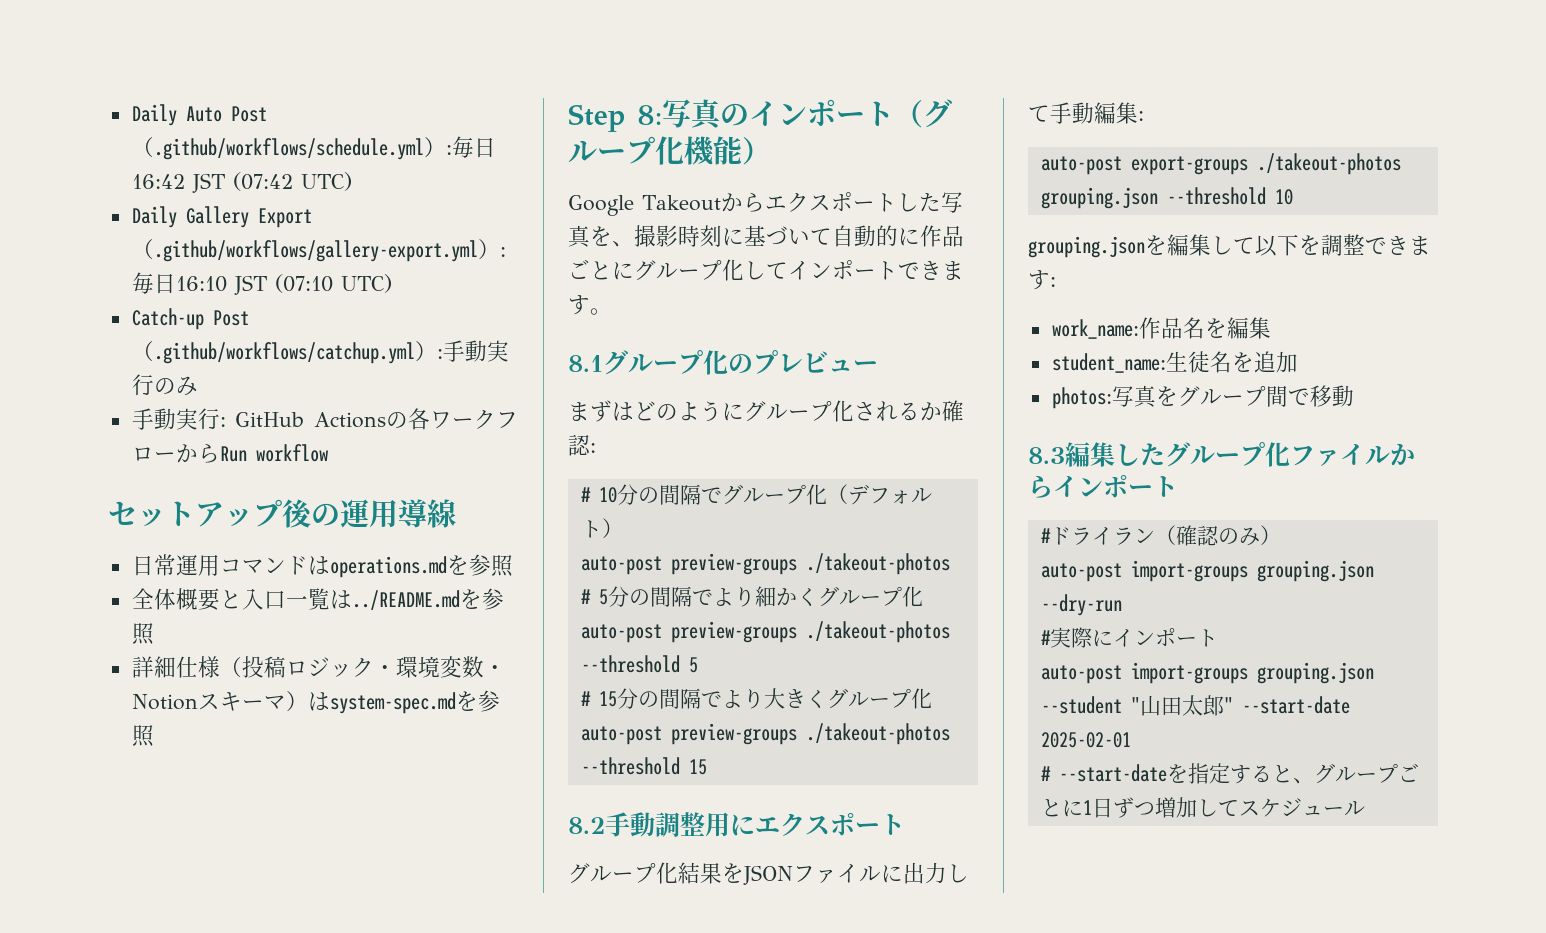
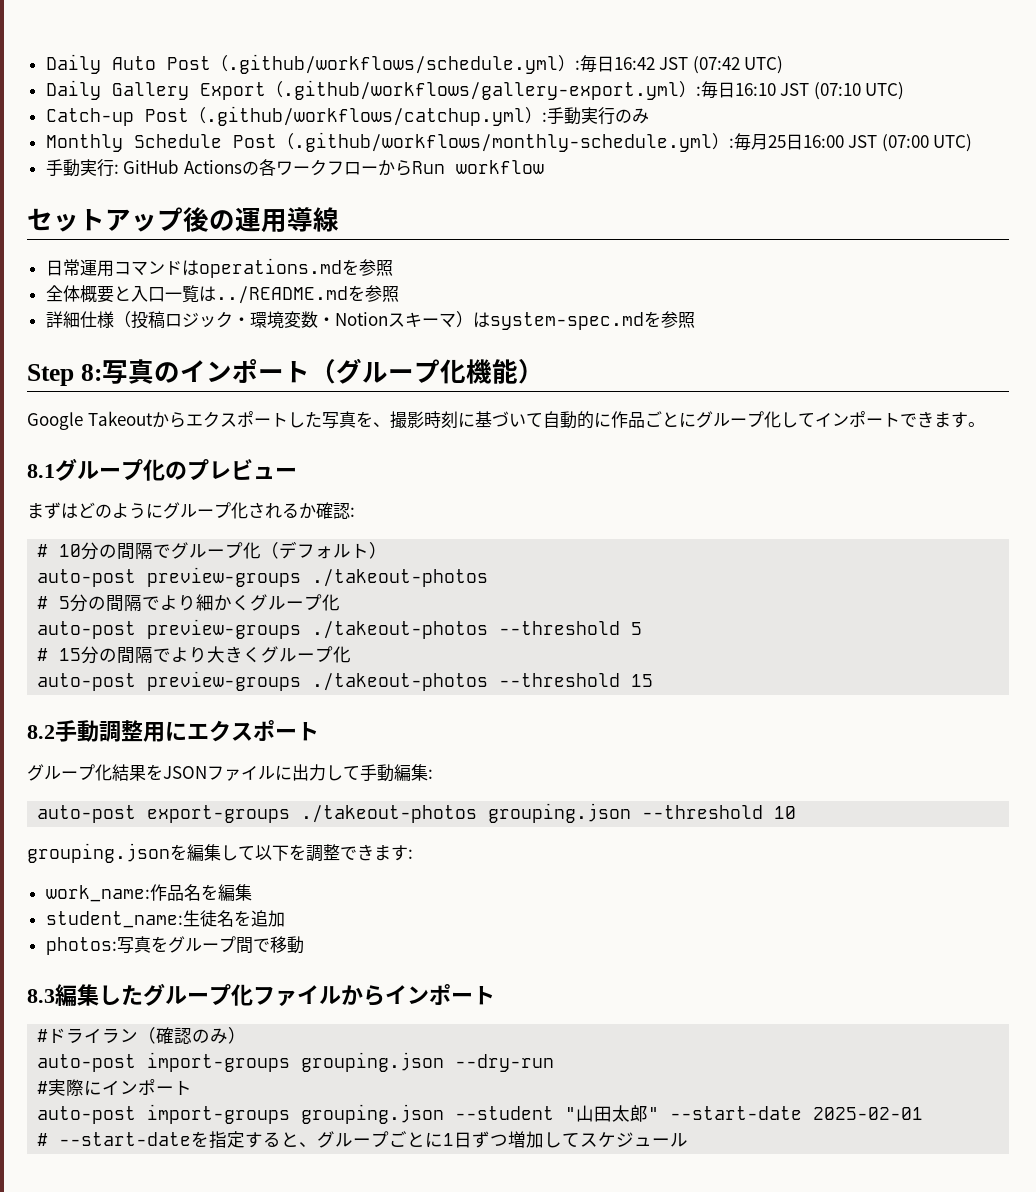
(198, 386) none -> [45,132,973,152] // Monthly Schedule Post（.github/workflows/monthly-schedule.yml）:毎月25日16:00 JST (07:00 UTC)

